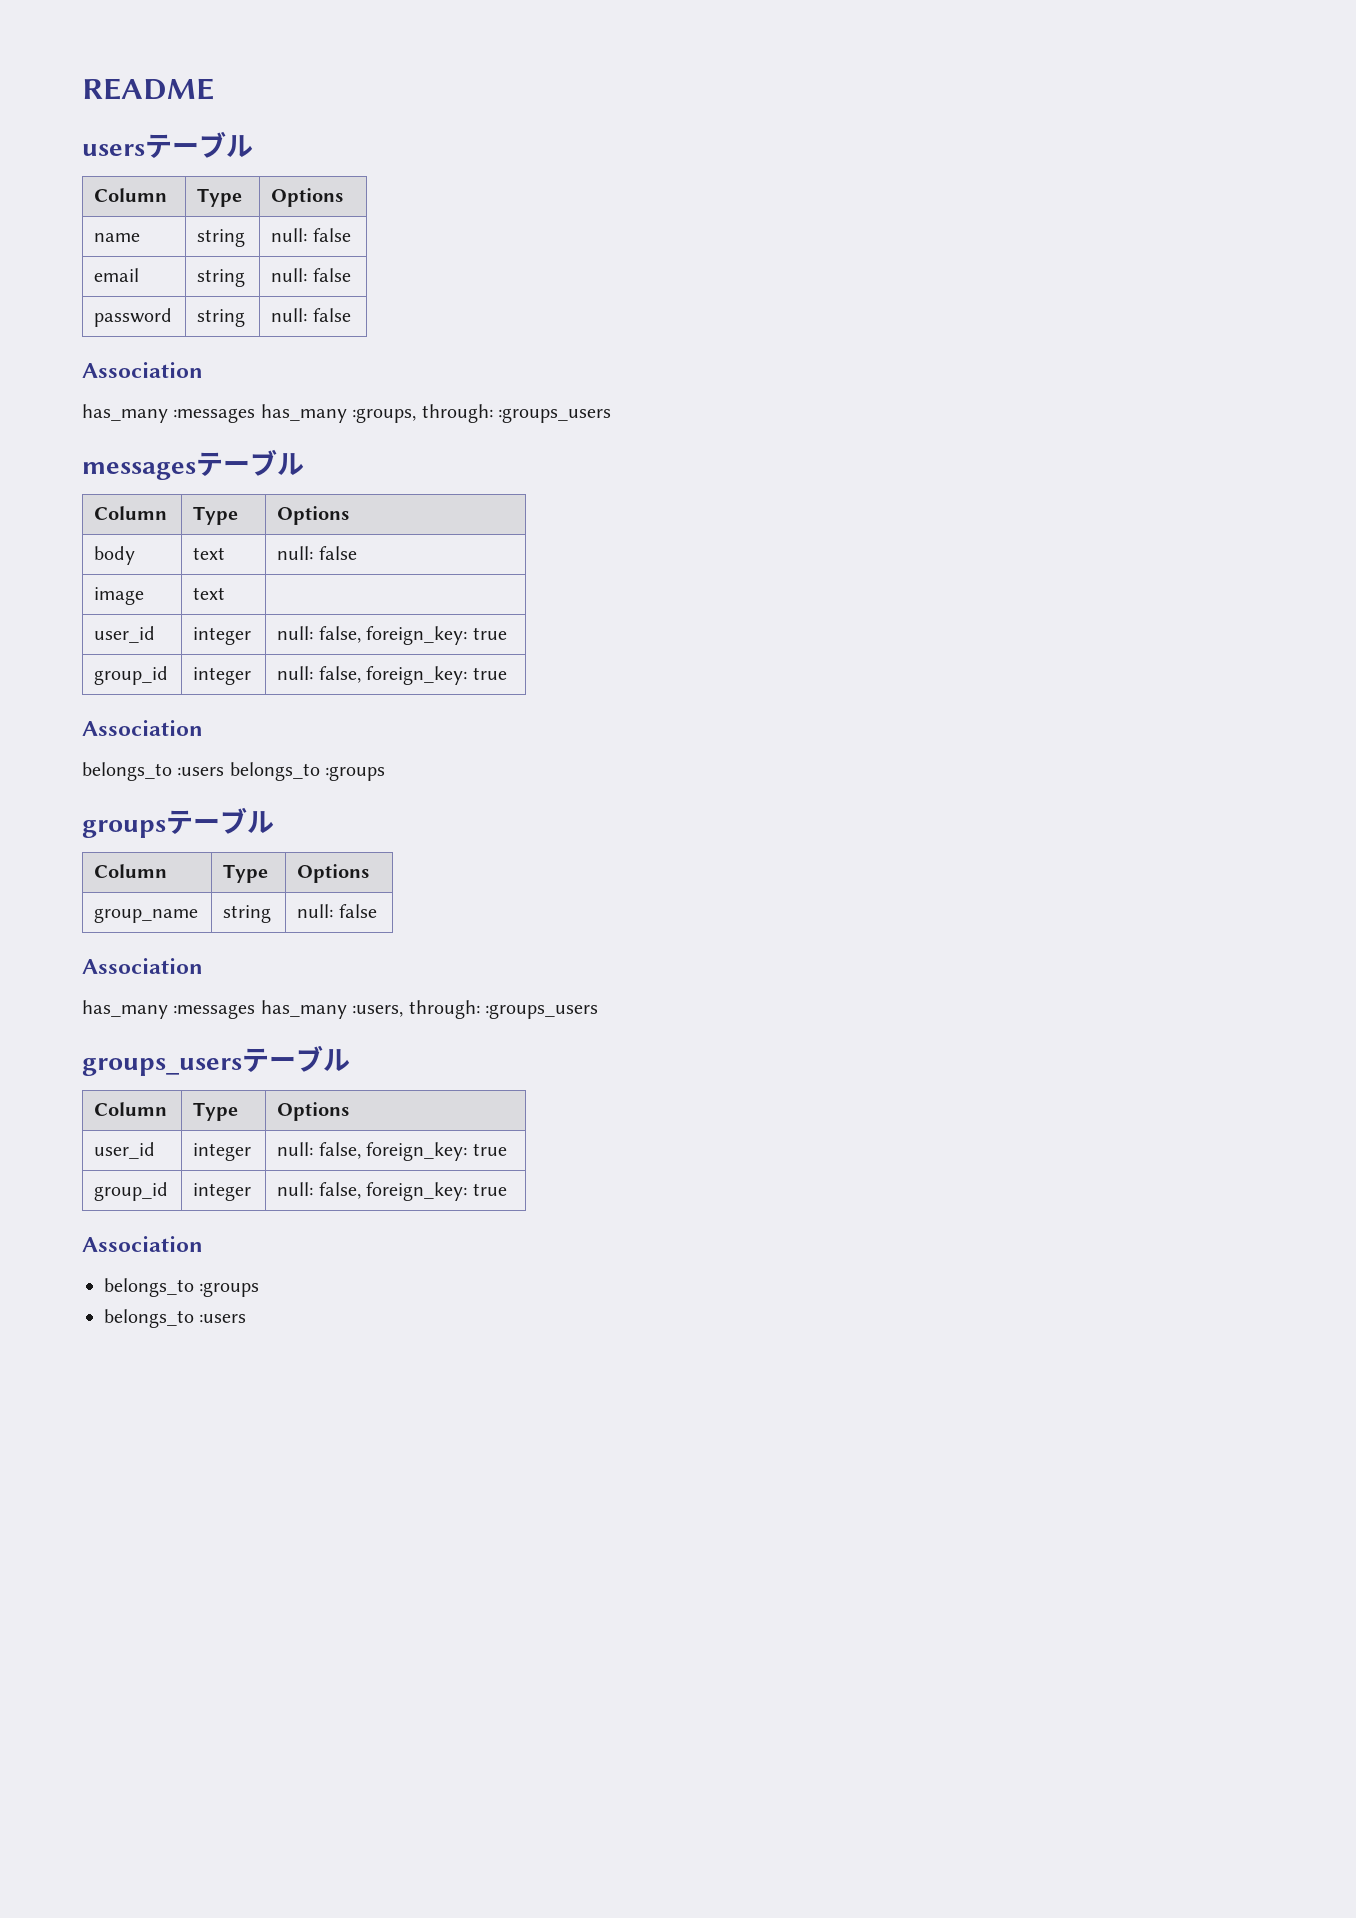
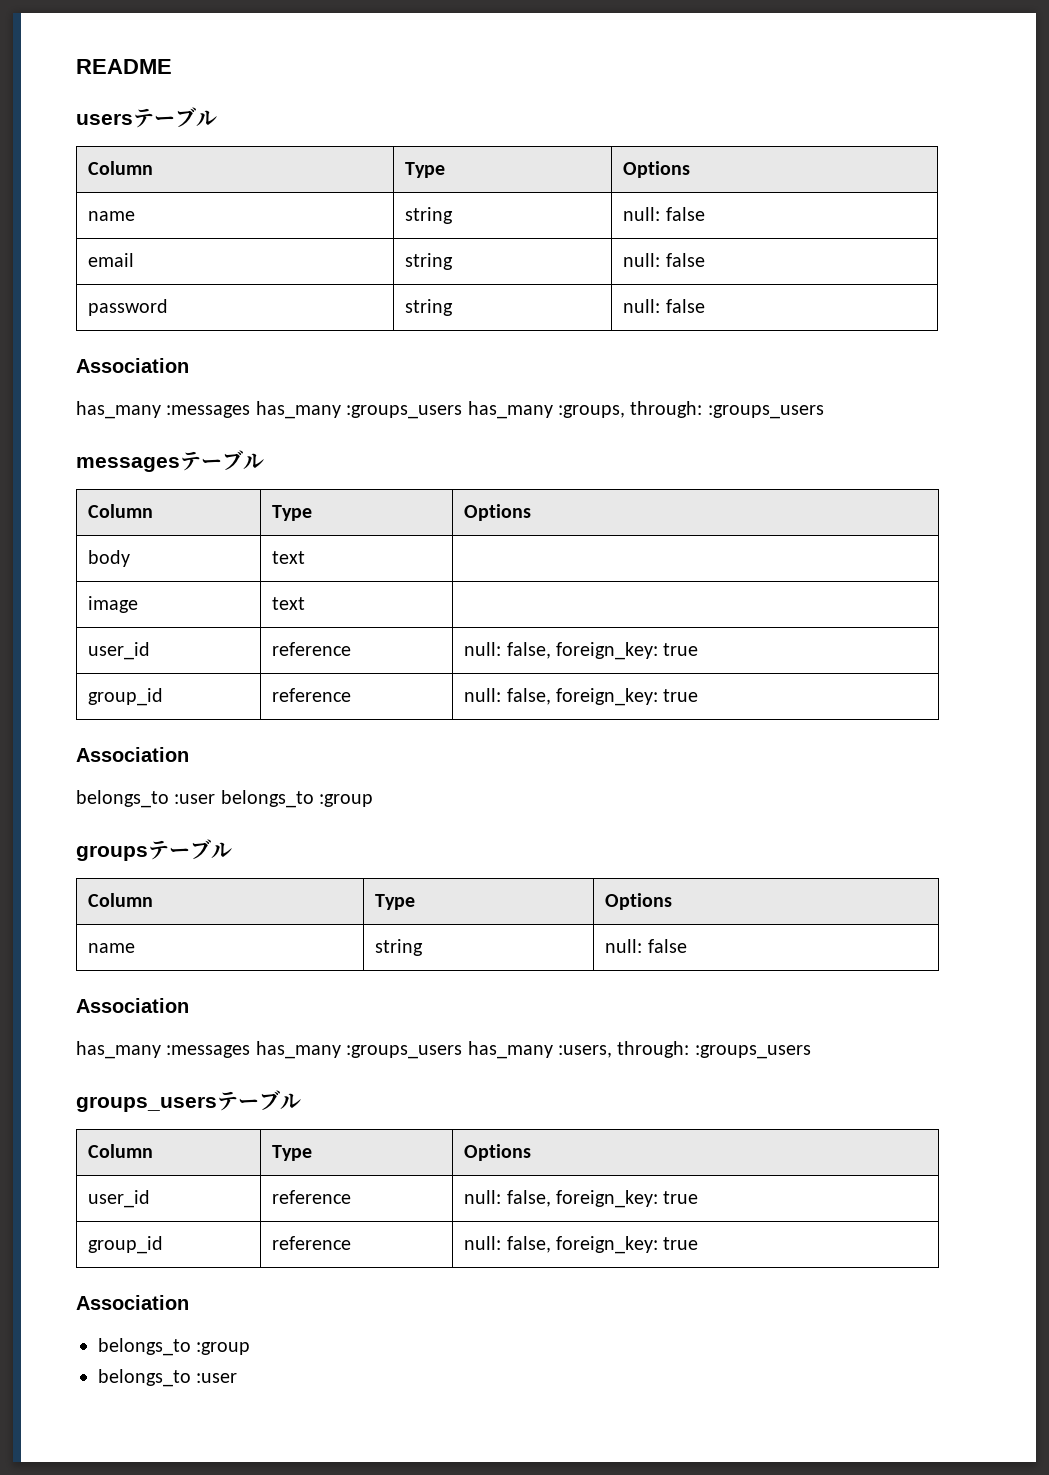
(347, 413) none -> [346,401,553,419] :groups_users has_many
[277,546,357,560] null: false -> (306, 557) none
[193,627,252,645] [277,626,507,645] [94,666,169,685] [193,667,252,685] [277,666,507,685] [82,720,203,736] [82,762,386,781] integer | null: false, foreign_key: true // group_id | integer | null: false, foreign_key: true // Association // belongs_to :users belongs_to :groups -> [272,642,352,656] [464,642,699,660] [88,688,164,706] [272,688,352,702] [464,688,699,706] [76,747,189,762] [76,790,374,808] reference | null: false, foreign_key: true // group_id | reference | null: false, foreign_key: true // Association // belongs_to :user belongs_to :group
[94,908,199,923] [223,905,272,923] [297,904,377,918] [82,958,203,974] [82,1000,347,1019] group_name | string | null: false // Association // has_many :messages has_many -> [88,943,136,953] [375,939,424,956] [605,939,687,953] [76,998,189,1013] [76,1041,553,1059] name | string | null: false // Association // has_many :messages has_many :groups_users has_many
[193,1143,252,1161] [277,1142,507,1161] [94,1182,169,1201] [193,1183,252,1201] [277,1182,507,1201] [82,1236,203,1252] [104,1278,260,1297] [104,1309,247,1328] integer | null: false, foreign_key: true // group_id | integer | null: false, foreign_key: true // Association // belongs_to :groups // belongs_to :users -> [272,1190,352,1204] [464,1190,699,1208] [88,1236,164,1254] [272,1236,352,1250] [464,1236,699,1254] [76,1295,189,1310] [98,1338,251,1356] [98,1369,238,1387] reference | null: false, foreign_key: true // group_id | reference | null: false, foreign_key: true // Association // belongs_to :group // belongs_to :user

